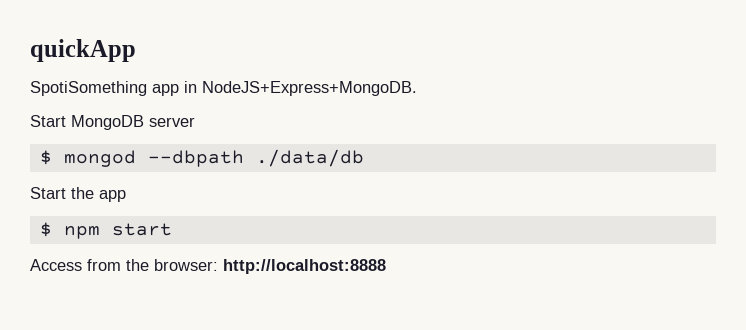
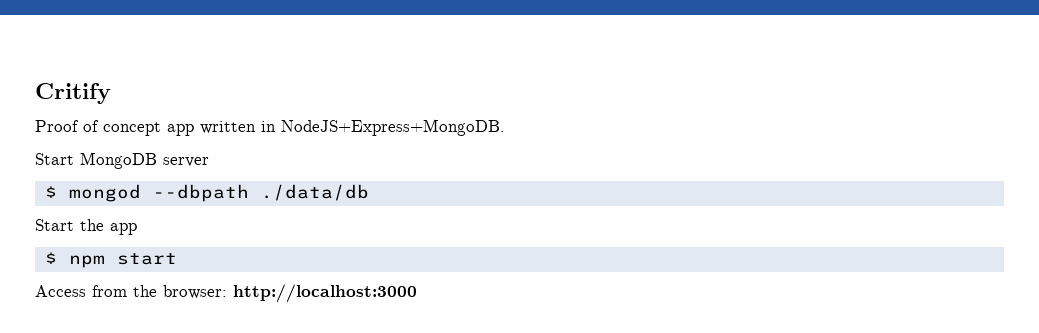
[30,39,136,62] [30,81,179,96] quickApp // SpotiSomething app -> [35,83,111,104] [35,120,256,136] Critify // Proof of concept app written
[223,259,386,274] http://localhost:8888 -> [233,284,417,303] http://localhost:3000

